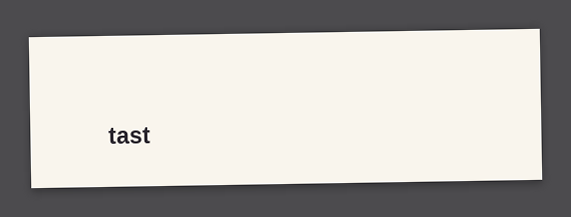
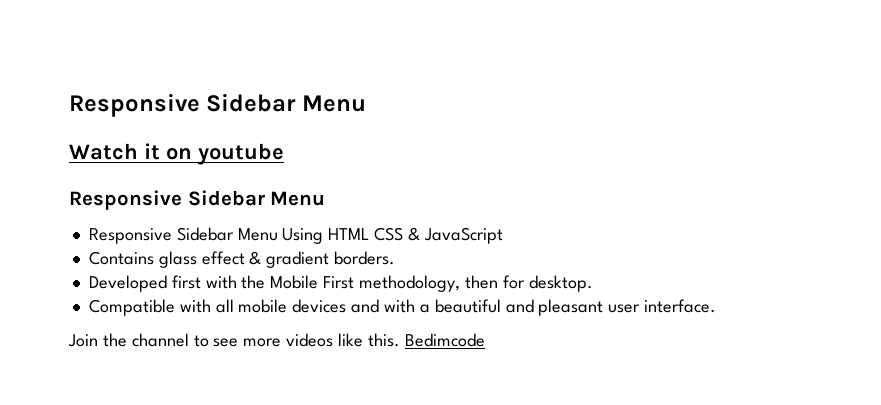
[108,127,151,144] tast -> [69,93,366,117] [69,143,284,165] [69,190,326,210] [88,227,503,244] [88,251,396,268] [88,275,593,292] [88,299,717,316] [68,333,485,347] Responsive Sidebar Menu // Watch it on youtube // Responsive Sidebar Menu // Responsive Sidebar Menu Using HTML CSS & JavaScript // Contains glass effect & gradient borders. // Developed first with the Mobile First methodology, then for desktop. // Compatible with all mobile devices and with a beautiful and pleasant user interface. // Join the channel to see more videos like this. Bedimcode

